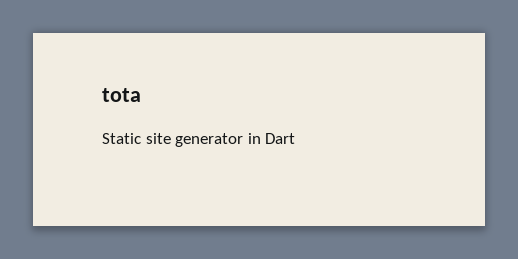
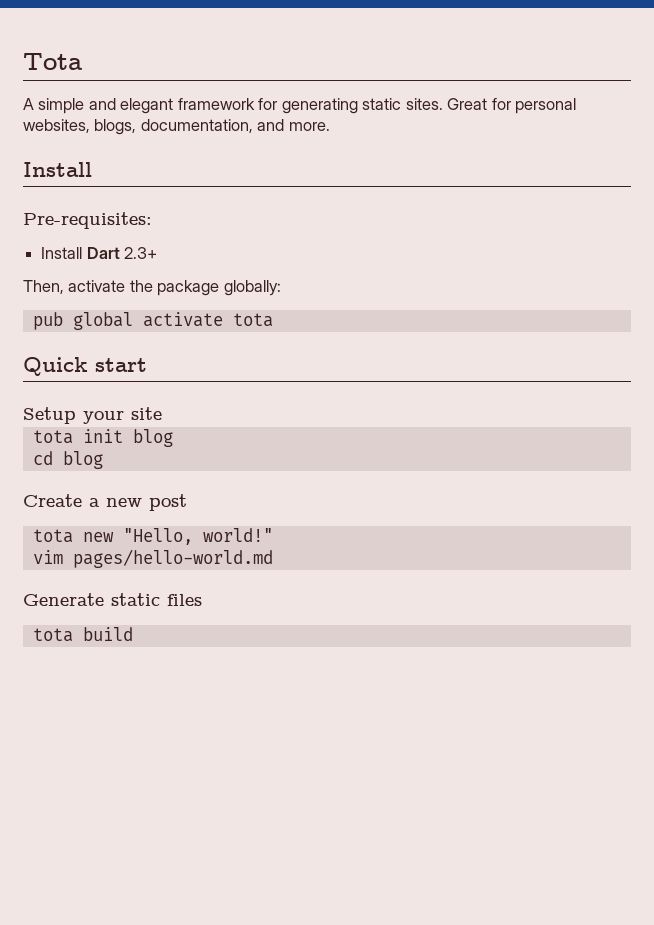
[102,88,141,102] [102,133,296,147] tota // Static site generator in Dart -> [23,53,82,70] [23,98,577,114] [23,119,330,135] [23,162,92,177] [23,212,152,229] [41,247,158,259] [23,280,281,296] [32,312,273,330] [23,357,147,376] [23,407,162,424] [32,429,173,447] [32,451,103,469] [23,494,187,511] [32,528,273,545] [32,549,273,568] [23,593,202,606] [32,627,133,642] Tota // A simple and elegant framework for generating static sites. Great for personal websites, blogs, documentation, and more. // Install // Pre-requisites: // Install Dart 2.3+ // Then, activate the package globally: // pub global activate tota // Quick start // Setup your site // tota init blog // cd blog // Create a new post // tota new "Hello, world!" // vim pages/hello-world.md // Generate static files // tota build

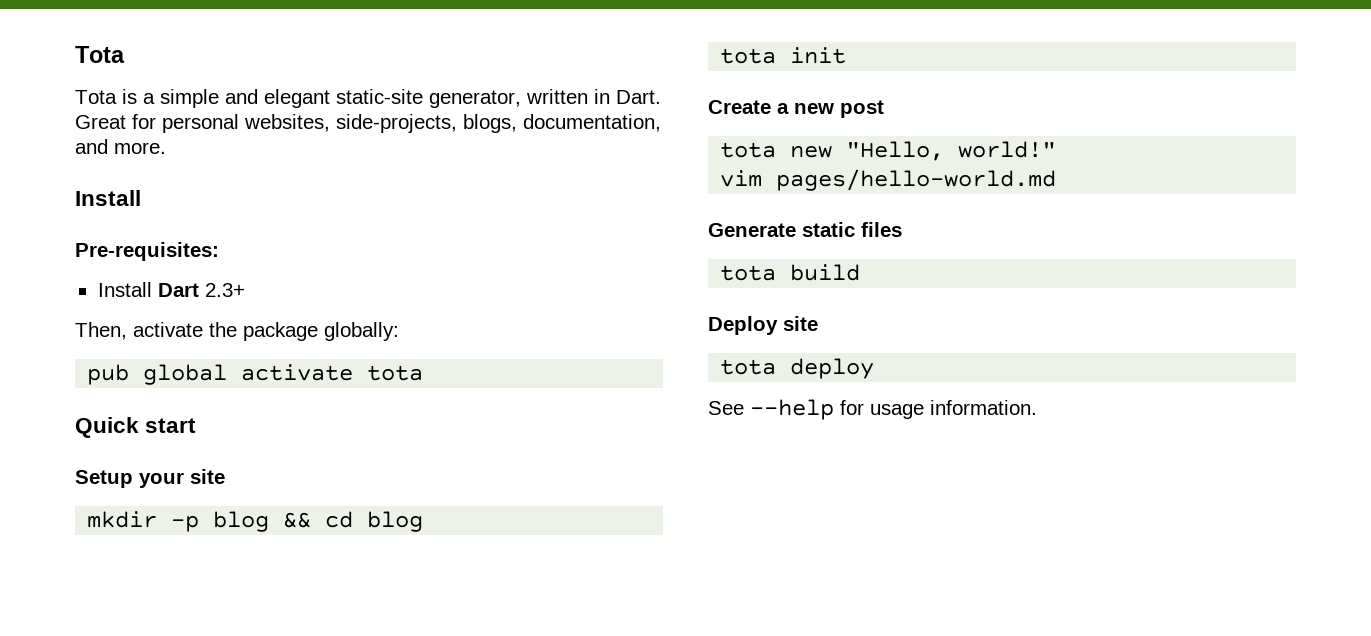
[23,98,443,114] A simple and elegant framework for generating static sites. -> [75,89,661,108] Tota is a simple and elegant static-site generator, written in Dart.
(90, 126) none -> [336,114,457,133] side-projects,
(162, 413) none -> [87,511,424,532] // mkdir -p blog && cd blog
[132,429,173,447] [32,451,103,469] blog // cd blog -> (847, 55) none
(133, 634) none -> [708,316,818,335] [720,358,875,379] [708,399,1037,420] // Deploy site // tota deploy // See --help for usage information.

